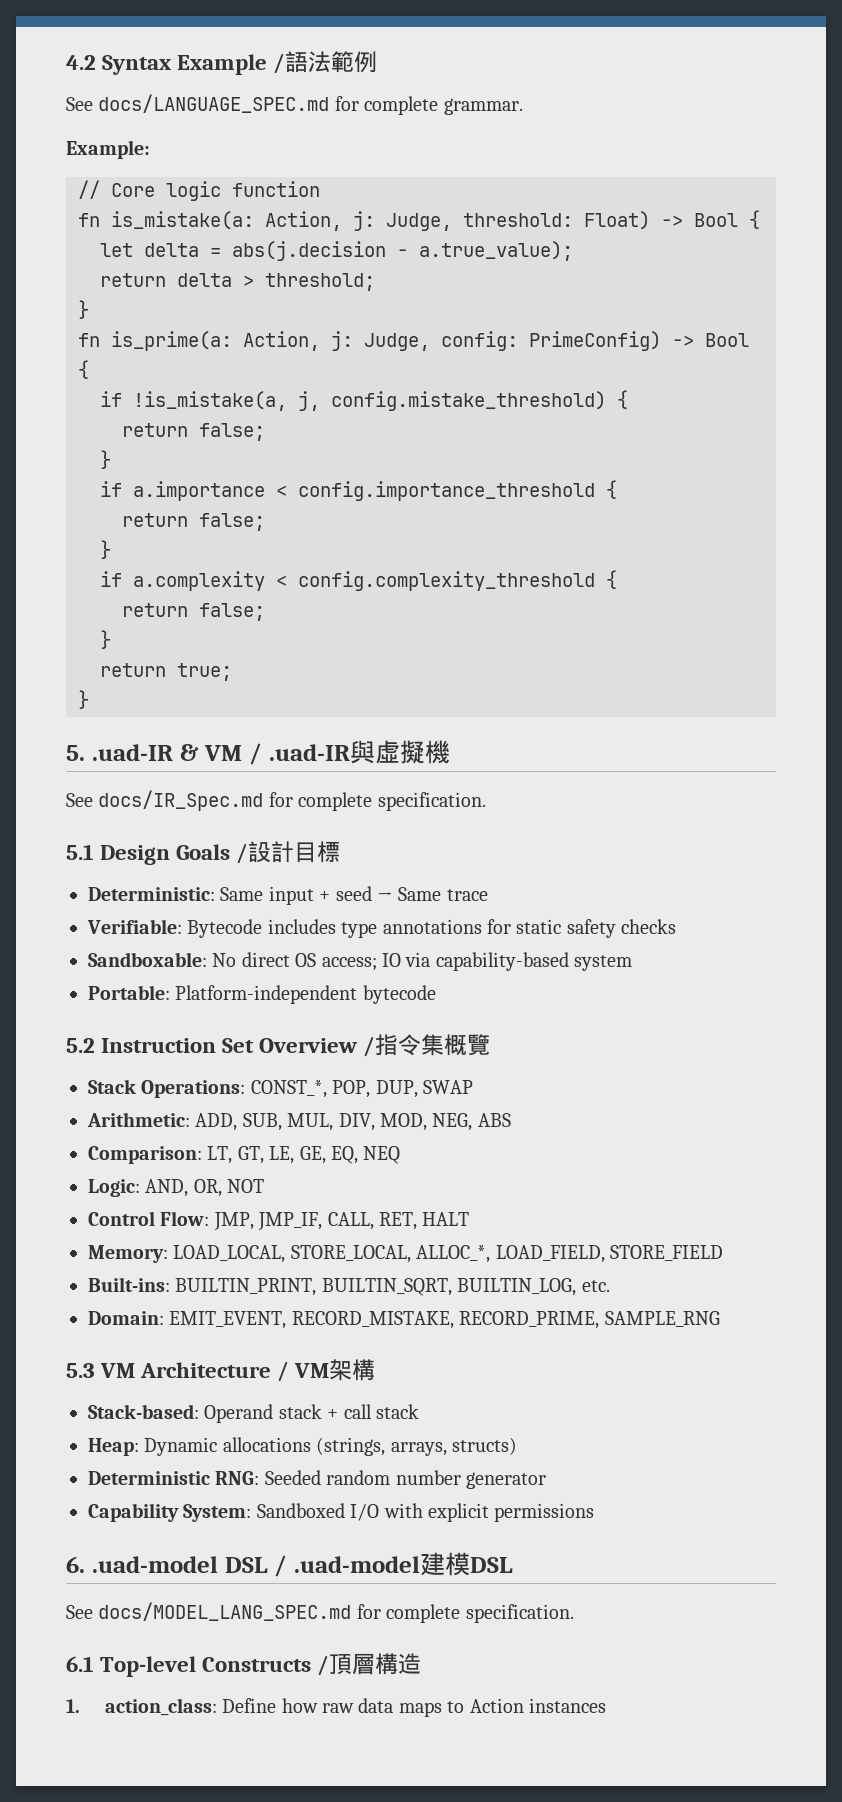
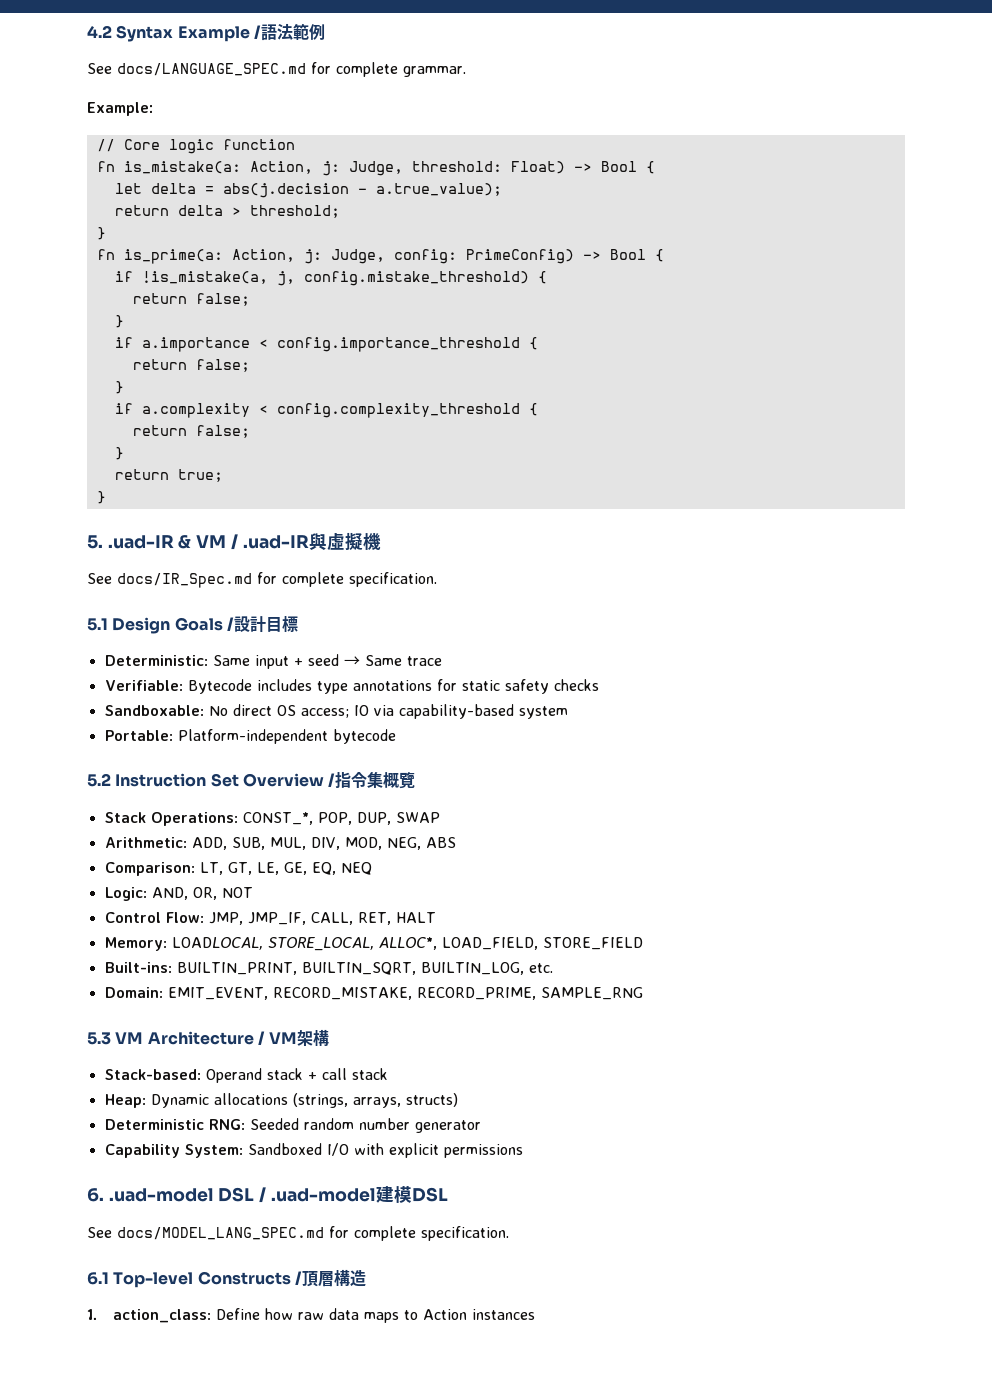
[173,1245,491,1263] LOAD_LOCAL, STORE_LOCAL, ALLOC_*, -> [171,937,437,951] LOADLOCAL, STORE_LOCAL, ALLOC*,

